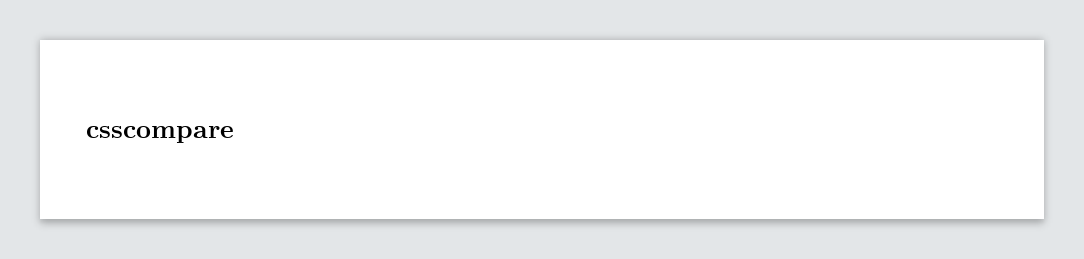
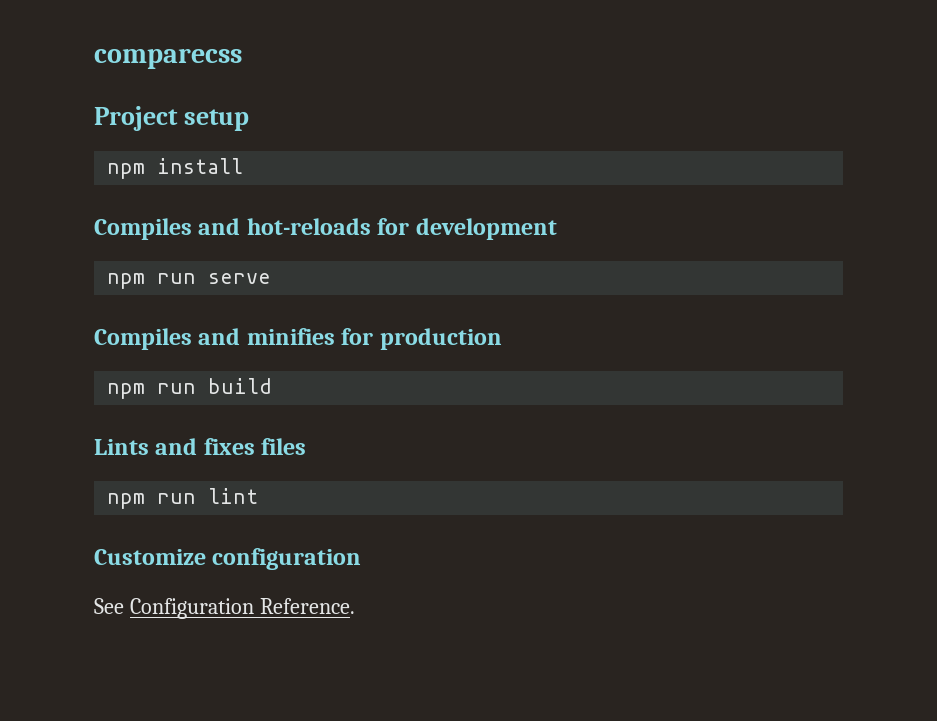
[86,126,234,143] csscompare -> [94,48,242,69] [94,106,249,131] [107,158,244,179] [94,218,557,240] [107,273,272,289] [94,328,502,350] [107,378,273,399] [94,438,307,455] [107,488,259,509] [94,548,362,570] [94,598,355,619] comparecss // Project setup // npm install // Compiles and hot-reloads for development // npm run serve // Compiles and minifies for production // npm run build // Lints and fixes files // npm run lint // Customize configuration // See Configuration Reference.

